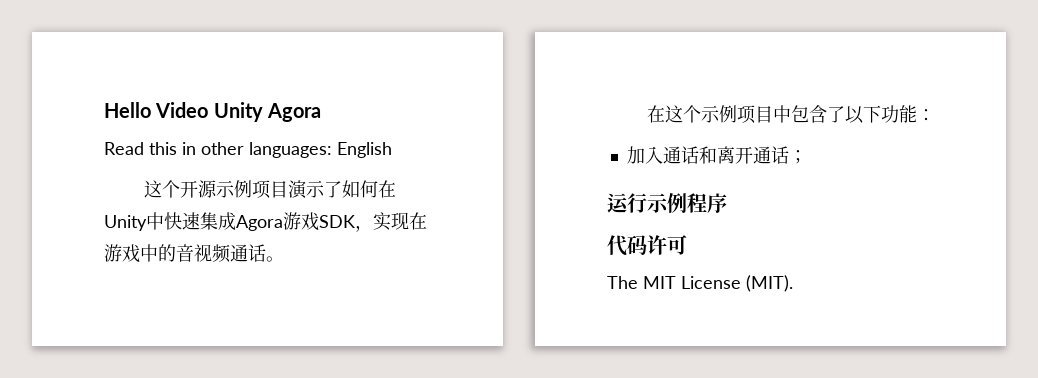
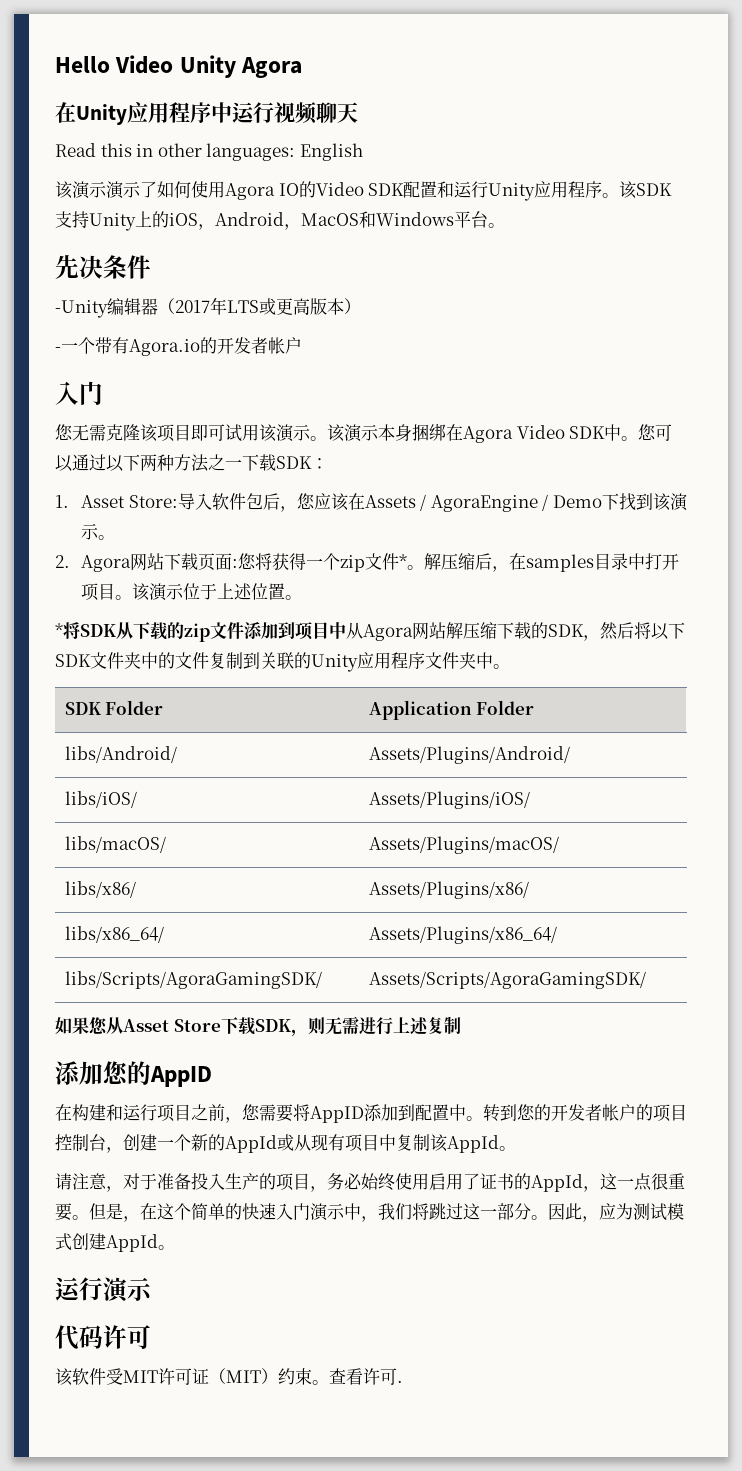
(322, 112) none -> [55,102,358,125] // 在Unity应用程序中运行视频聊天
[144,180,397,199] [104,212,427,232] [104,244,284,263] [647,105,936,124] [626,146,807,164] [607,192,727,213] 这个开源示例项目演示了如何在Unity中快速集成Agora游戏SDK，实现在游戏中的音视频通话。 // 在这个示例项目中包含了以下功能： // 加入通话和离开通话； // 运行示例程序 -> [55,181,673,201] [55,211,505,231] [55,255,151,279] [55,297,361,318] [55,337,302,356] [55,381,103,405] [55,423,673,443] [55,454,328,472] [55,493,689,512] [81,523,116,540] [55,553,680,572] [81,583,303,601] [55,622,685,642] [55,652,510,672] [64,700,164,715] [368,700,535,720] [64,746,177,763] [368,746,570,764] [64,791,137,808] [368,791,530,809] [64,836,166,853] [368,836,559,854] [64,881,136,898] [368,881,529,899] [64,926,164,943] [368,926,557,944] [64,971,322,989] [368,971,646,989] [55,1016,461,1037] [55,1061,212,1087] [55,1104,687,1123] [55,1134,516,1153] [55,1172,685,1192] [55,1203,684,1222] [55,1233,175,1252] [55,1277,152,1303] 该演示演示了如何使用Agora IO的Video SDK配置和运行Unity应用程序。该SDK支持Unity上的iOS，Android，MacOS和Windows平台。 // 先决条件 // -Unity编辑器（2017年LTS或更高版本） // -一个带有Agora.io的开发者帐户 // 入门 // 您无需克隆该项目即可试用该演示。该演示本身捆绑在Agora Video SDK中。您可以通过以下两种方法之一下载SDK： // 1. Asset Store:导入软件包后，您应该在Assets / AgoraEngine / Demo下找到该演示。 // 2. Agora网站下载页面:您将获得一个zip文件*。解压缩后，在samples目录中打开项目。该演示位于上述位置。 // *将SDK从下载的zip文件添加到项目中从Agora网站解压缩下载的SDK，然后将以下SDK文件夹中的文件复制到关联的Unity应用程序文件夹中。 // SDK Folder | Application Folder // libs/Android/ | Assets/Plugins/Android/ // libs/iOS/ | Assets/Plugins/iOS/ // libs/macOS/ | Assets/Plugins/macOS/ // libs/x86/ | Assets/Plugins/x86/ // libs/x86_64/ | Assets/Plugins/x86_64/ // libs/Scripts/AgoraGamingSDK/ | Assets/Scripts/AgoraGamingSDK/ // 如果您从Asset Store下载SDK，则无需进行上述复制 // 添加您的AppID // 在构建和运行项目之前，您需要将AppID添加到配置中。转到您的开发者帐户的项目控制台，创建一个新的AppId或从现有项目中复制该AppId。 // 请注意，对于准备投入生产的项目，务必始终使用启用了证书的AppId，这一点很重要。但是，在这个简单的快速入门演示中，我们将跳过这一部分。因此，应为测试模式创建AppId。 // 运行演示
[607,275,793,292] The MIT License (MIT). -> [55,1368,403,1386] 该软件受MIT许可证（MIT）约束。查看许可.

